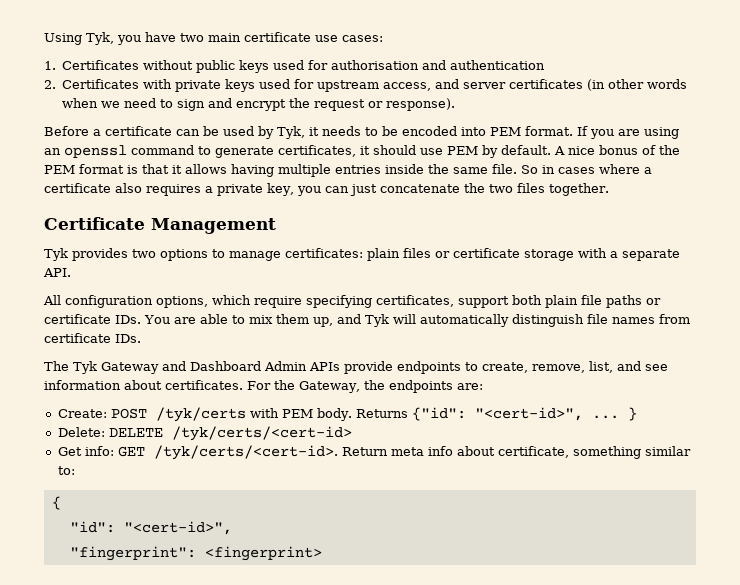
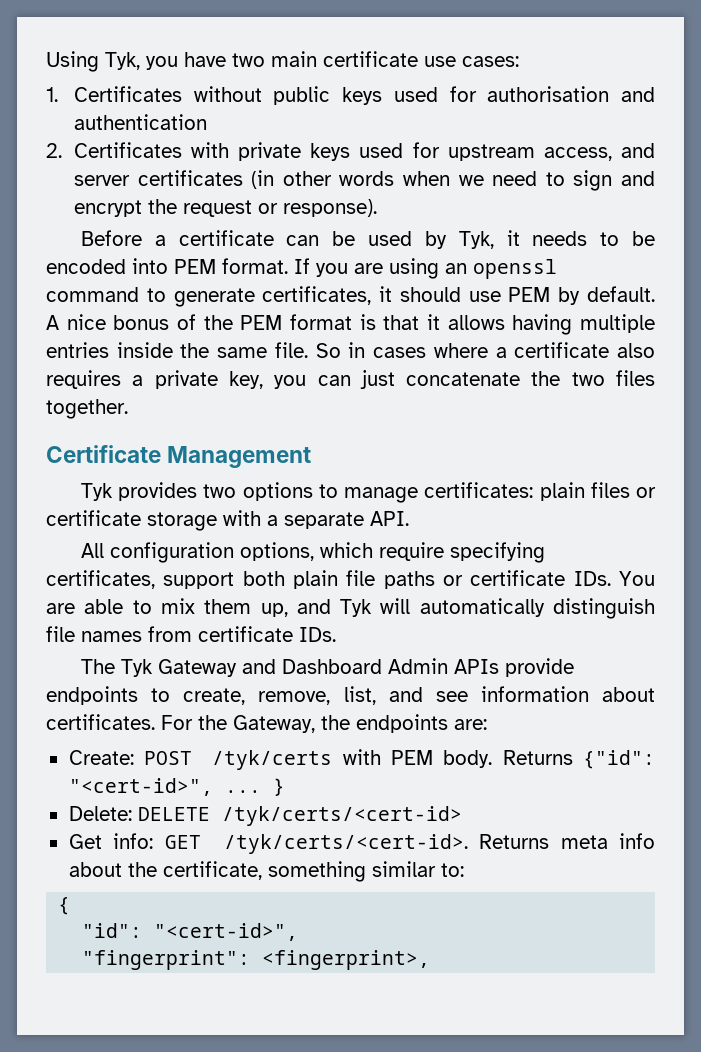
[341,447,388,456] Return -> [479,834,550,849] Returns
(495, 451) none -> [127,862,157,877] the
[204,546,322,561] <fingerprint> -> [262,950,431,970] <fingerprint>,

